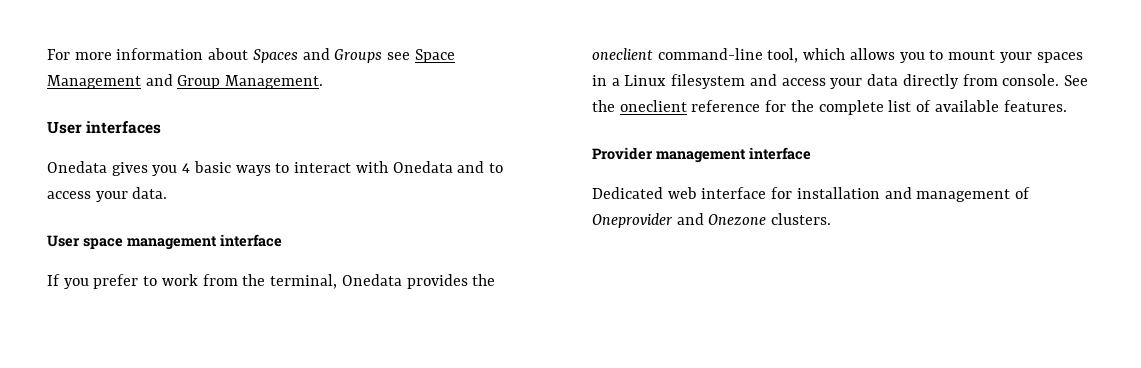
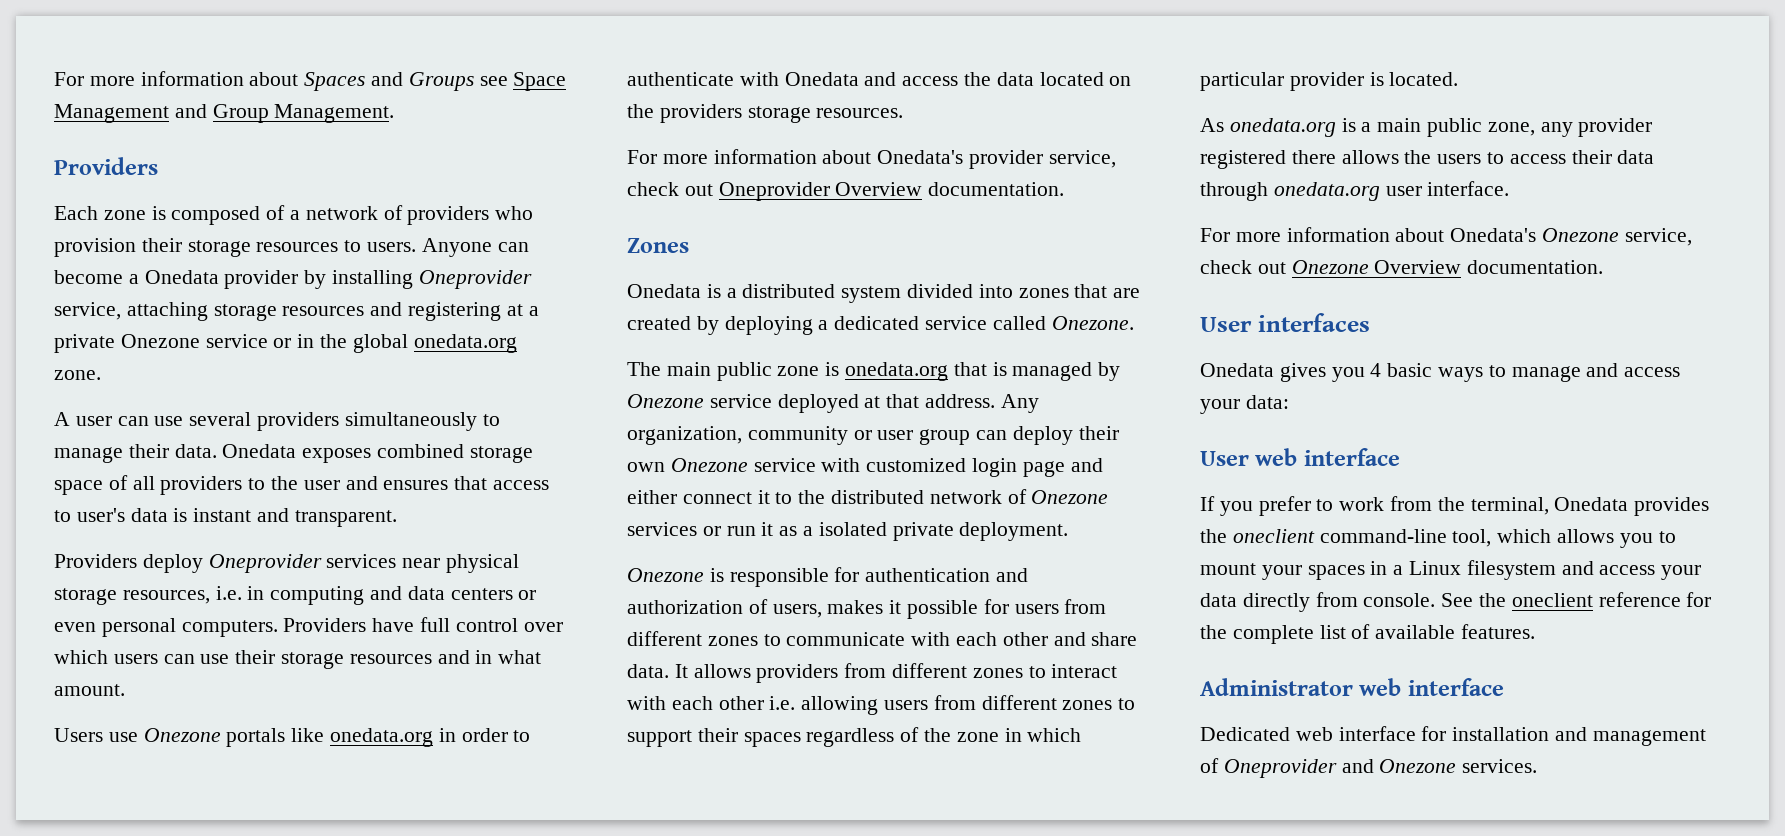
(324, 82) none -> [54,157,158,175] [54,205,534,225] [54,238,529,257] [54,270,532,289] [54,302,539,321] [54,334,517,353] [54,370,101,380] [54,412,500,431] [54,444,533,463] [54,475,550,495] [54,508,397,527] [54,554,520,573] [54,586,537,605] [54,617,563,637] [54,650,542,669] [54,684,125,696] [54,728,531,747] [627,72,1132,86] [627,104,904,123] [627,149,1116,169] [627,182,1065,201] [627,238,689,253] [627,284,1141,303] [627,316,1134,335] [627,362,1121,381] [627,394,1039,413] [627,426,1119,445] [627,458,1103,477] [627,489,1109,504] [627,522,1069,541] [627,567,1029,587] [627,599,1107,619] [627,631,1138,646] [627,663,1118,683] [627,695,1136,715] [627,727,1082,747] [1200,72,1459,91] [1200,118,1653,137] [1200,150,1655,169] [1200,181,1510,201] [1200,227,1692,246] [1200,260,1604,274] // Providers // Each zone is composed of a network of providers who provision their storage resources to users. Anyone can become a Onedata provider by installing Oneprovider service, attaching storage resources and registering at a private Onezone service or in the global onedata.org zone. // A user can use several providers simultaneously to manage their data. Onedata exposes combined storage space of all providers to the user and ensures that access to user's data is instant and transparent. // Providers deploy Oneprovider services near physical storage resources, i.e. in computing and data centers or even personal computers. Providers have full control over which users can use their storage resources and in what amount. // Users use Onezone portals like onedata.org in order to authenticate with Onedata and access the data located on the providers storage resources. // For more information about Onedata's provider service, check out Oneprovider Overview documentation. // Zones // Onedata is a distributed system divided into zones that are created by deploying a dedicated service called Onezone. // The main public zone is onedata.org that is managed by Onezone service deployed at that address. Any organization, community or user group can deploy their own Onezone service with customized login page and either connect it to the distributed network of Onezone services or run it as a isolated private deployment. // Onezone is responsible for authentication and authorization of users, makes it possible for users from different zones to communicate with each other and share data. It allows providers from different zones to interact with each other i.e. allowing users from different zones to support their spaces regardless of the zone in which particular provider is located. // As onedata.org is a main public zone, any provider registered there allows the users to access their data through onedata.org user interface. // For more information about Onedata's Onezone service, check out Onezone Overview documentation.
[294,161,503,173] [47,187,168,202] [47,235,217,250] interact with Onedata and to access your data. // User space management -> [1511,363,1681,382] [1200,395,1289,414] [1200,448,1298,466] manage and access your data: // User web
[592,147,746,163] Provider management -> [1200,678,1402,696] Administrator web
[771,213,832,225] clusters. -> [1462,759,1538,773] services.

